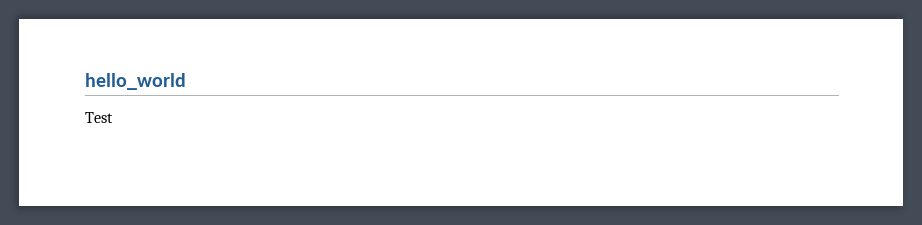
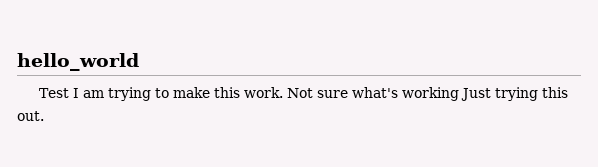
(113, 117) none -> [72,87,568,101] [17,111,44,121] I am trying to make this work. Not sure what's working Just trying this out.

